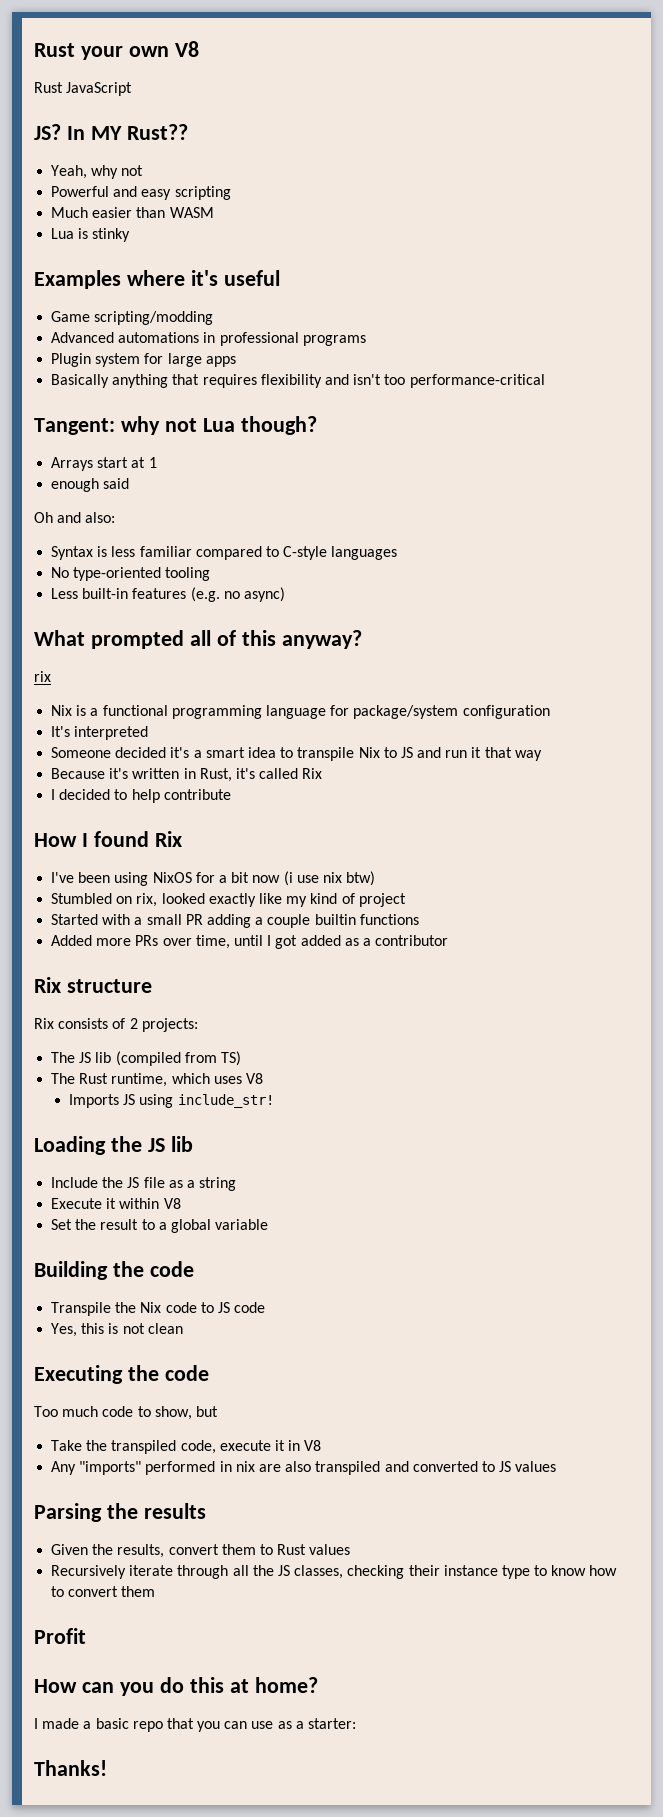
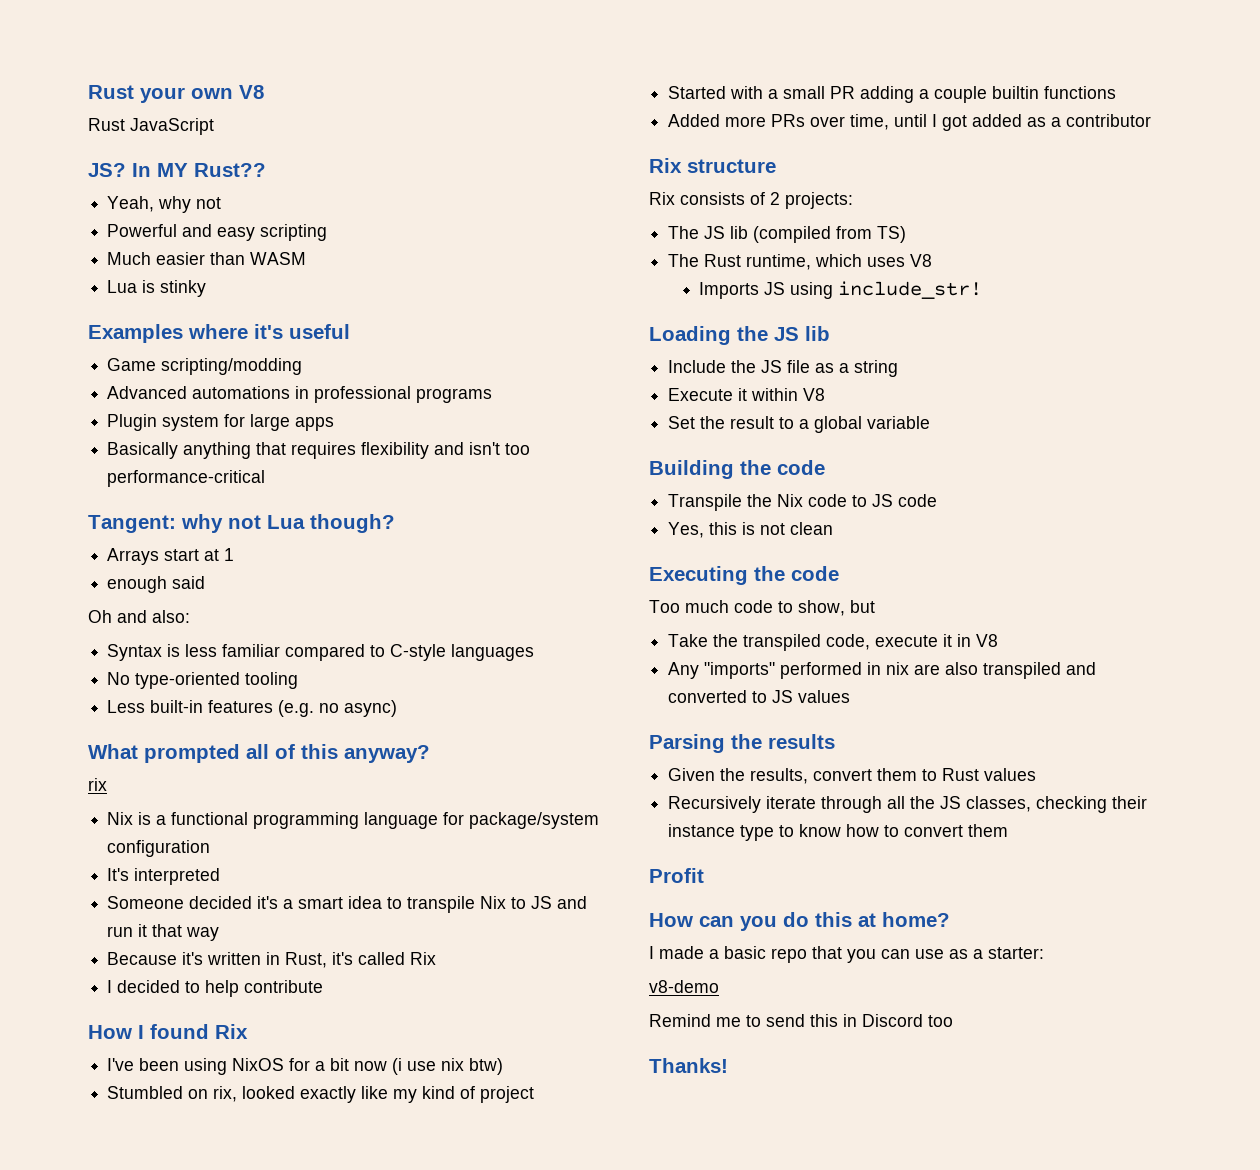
(357, 1723) none -> [649,980,719,993] [649,1014,953,1027] // v8-demo // Remind me to send this in Discord too

